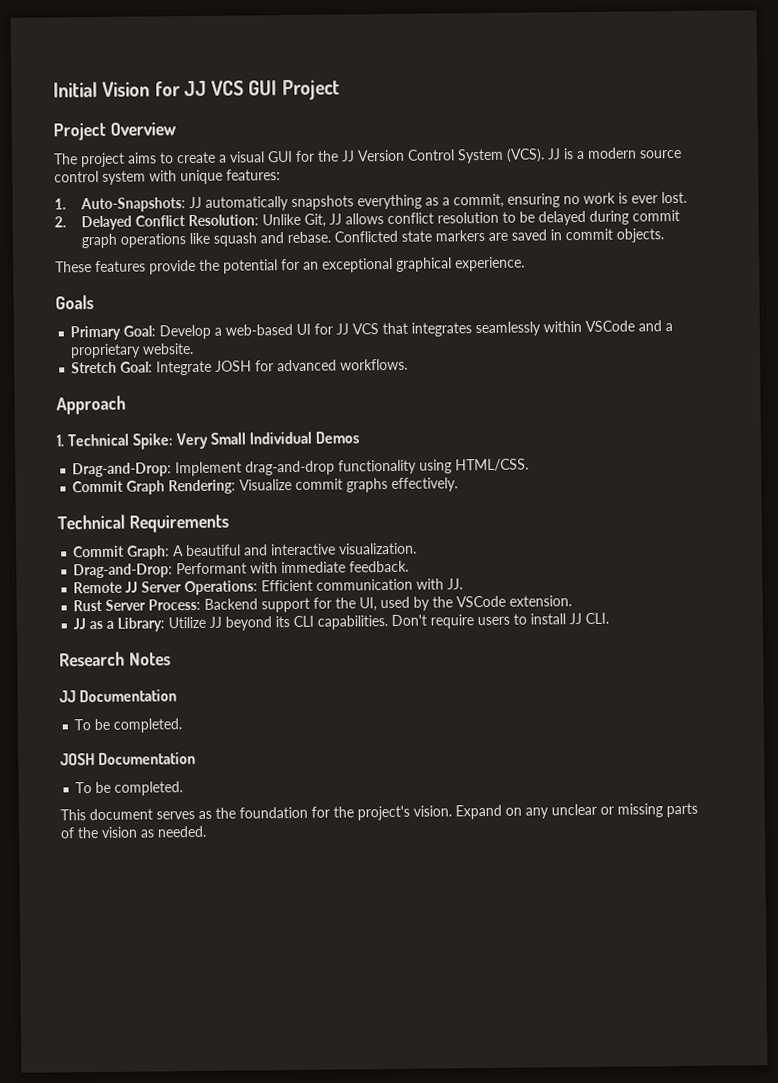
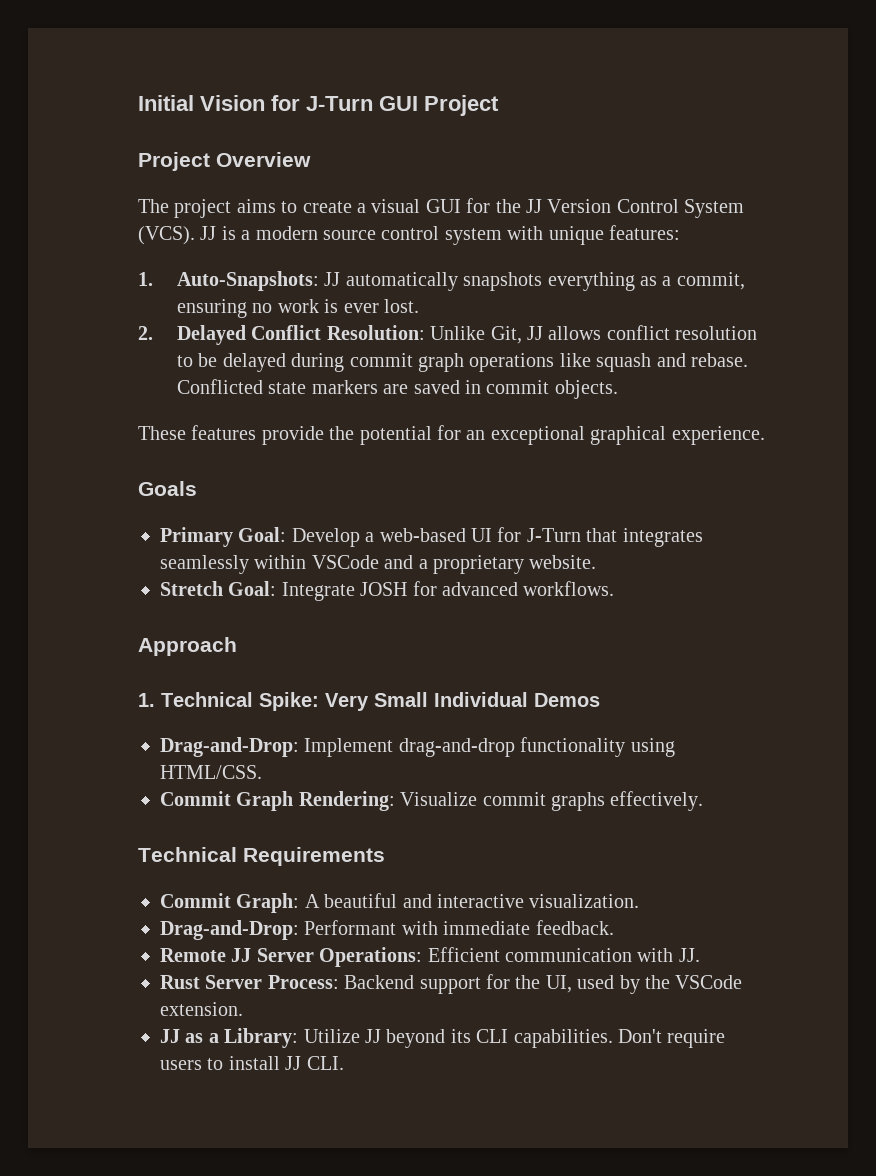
[183,80,245,97] JJ VCS -> [306,96,373,111] J-Turn
[336,323,380,335] JJ VCS -> [526,528,581,542] J-Turn
[59,651,171,667] [59,689,178,703] [74,718,183,733] [60,751,197,766] [75,781,184,796] [60,802,698,821] [60,825,207,839] // Research Notes // JJ Documentation // To be completed. // JOSH Documentation // To be completed. // This document serves as the foundation for the project's vision. Expand on any unclear or missing parts of the vision as needed. -> (344, 1063) none

